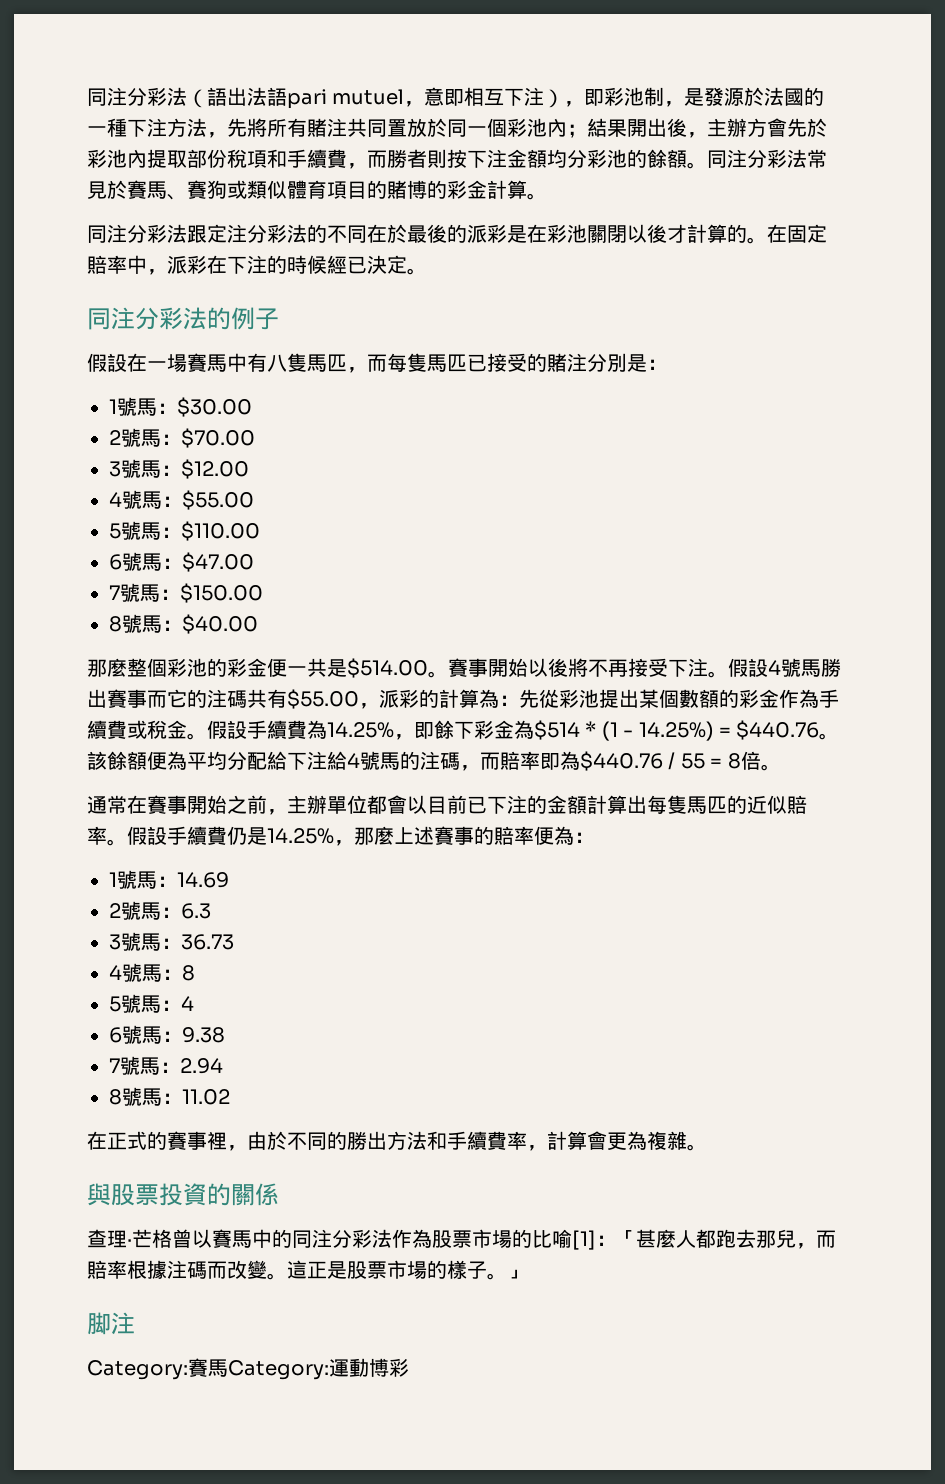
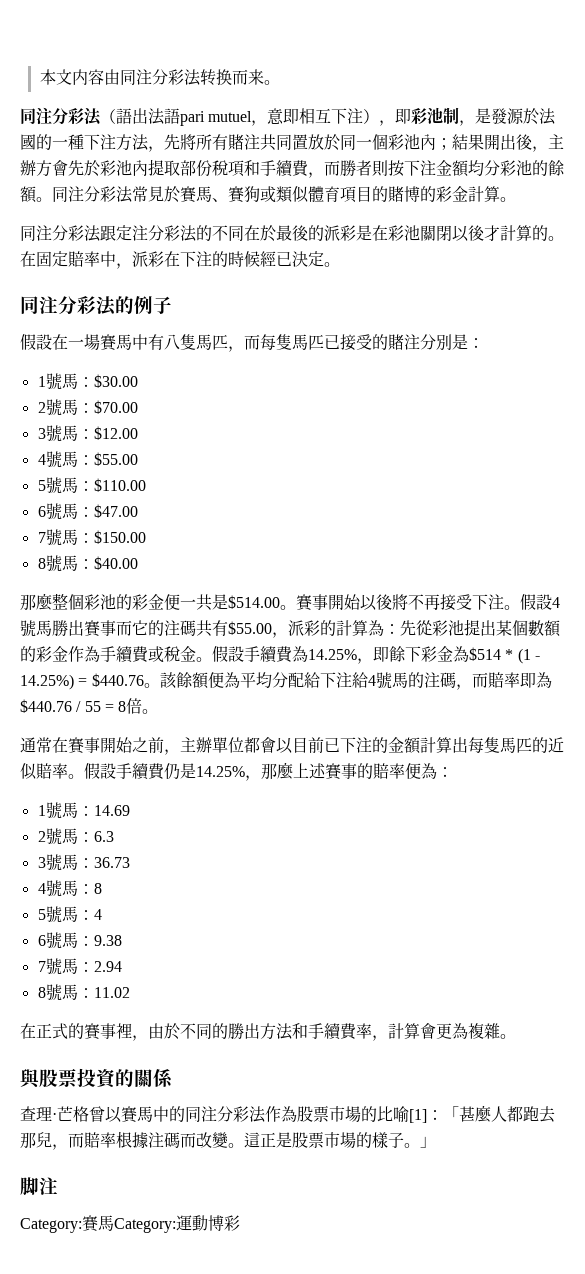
(87, 97) none -> [39,69,280,86] 本文内容由同注分彩法转换而来。 //

